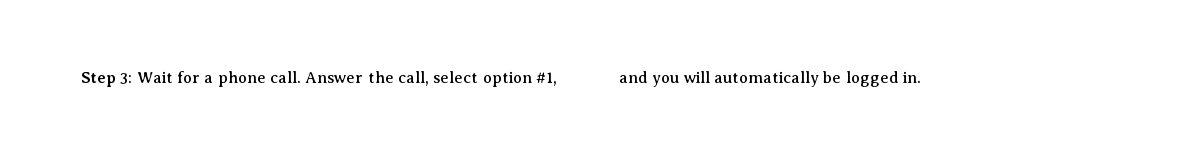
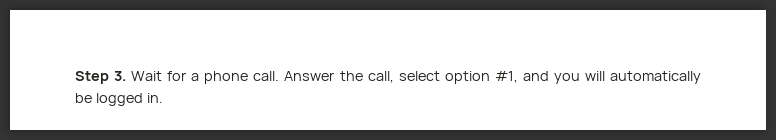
[120,73,133,84] 3: -> [114,71,127,81] 3.

